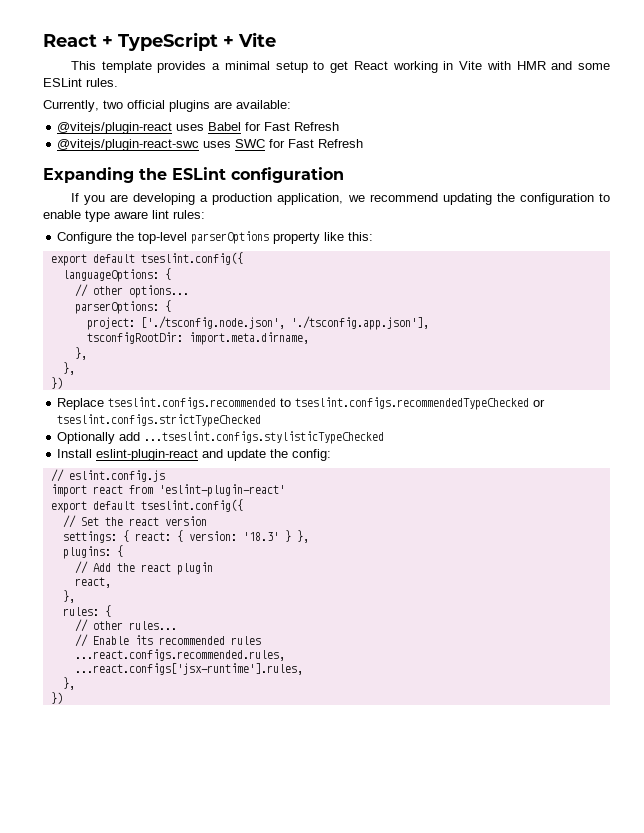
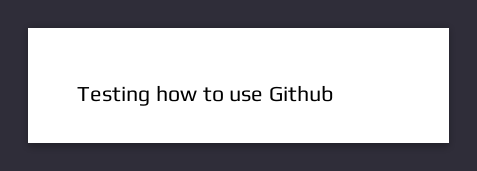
[43,32,276,51] [70,61,611,73] [43,78,118,87] [43,100,291,112] [57,122,340,134] [57,139,364,151] [43,167,344,183] [70,193,610,205] [43,210,205,222] [57,231,374,244] [50,252,243,266] [62,268,171,282] [74,284,189,298] [74,300,171,314] [86,316,429,330] [86,332,309,345] [74,347,87,360] [62,362,75,375] [50,377,63,389] [57,397,546,410] [57,414,262,427] [57,431,385,444] [57,449,332,461] [50,469,165,482] [50,484,285,497] [50,499,243,513] [62,515,207,528] [62,530,309,543] [62,545,123,559] [74,561,213,575] [74,577,111,588] [62,590,75,603] [62,605,111,617] [74,619,177,632] [74,634,261,647] [74,649,285,661] [74,663,303,675] [62,677,75,690] [50,692,63,704] React + TypeScript + Vite // This template provides a minimal setup to get React working in Vite with HMR and some ESLint rules. // Currently, two official plugins are available: // @vitejs/plugin-react uses Babel for Fast Refresh // @vitejs/plugin-react-swc uses SWC for Fast Refresh // Expanding the ESLint configuration // If you are developing a production application, we recommend updating the configuration to enable type aware lint rules: // Configure the top-level parserOptions property like this: // export default tseslint.config({ // languageOptions: { // // other options... // parserOptions: { // project: ['./tsconfig.node.json', './tsconfig.app.json'], // tsconfigRootDir: import.meta.dirname, // }, // }, // }) // Replace tseslint.configs.recommended to tseslint.configs.recommendedTypeChecked or tseslint.configs.strictTypeChecked // Optionally add ...tseslint.configs.stylisticTypeChecked // Install eslint-plugin-react and update the config: // // eslint.config.js // import react from 'eslint-plugin-react' // export default tseslint.config({ // // Set the react version // settings: { react: { version: '18.3' } }, // plugins: { // // Add the react plugin // react, // }, // rules: { // // other rules... // // Enable its recommended rules // ...react.configs.recommended.rules, // ...react.configs['jsx-runtime'].rules, // }, // }) -> [77,85,334,106] Testing how to use Github

